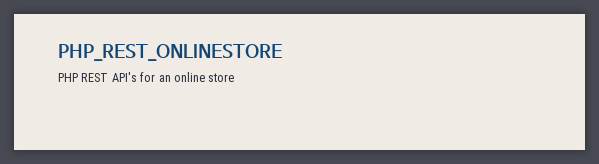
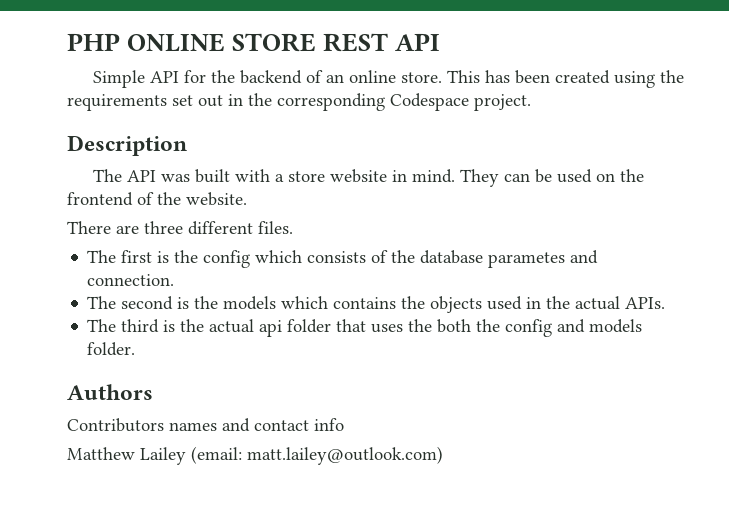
[58,44,282,61] [58,72,235,82] PHP_REST_ONLINESTORE // PHP REST API's for an online store -> [67,33,441,52] [92,70,684,88] [67,93,531,111] [67,135,187,156] [92,169,644,187] [67,192,247,206] [67,221,293,235] [87,250,599,268] [87,274,175,286] [87,296,666,313] [87,319,643,337] [87,342,136,356] [67,384,153,400] [67,418,344,432] [67,446,443,465] PHP ONLINE STORE REST API // Simple API for the backend of an online store. This has been created using the requirements set out in the corresponding Codespace project. // Description // The API was built with a store website in mind. They can be used on the frontend of the website. // There are three different files. // The first is the config which consists of the database parametes and connection. // The second is the models which contains the objects used in the actual APIs. // The third is the actual api folder that uses the both the config and models folder. // Authors // Contributors names and contact info // Matthew Lailey (email: matt.lailey@outlook.com)

